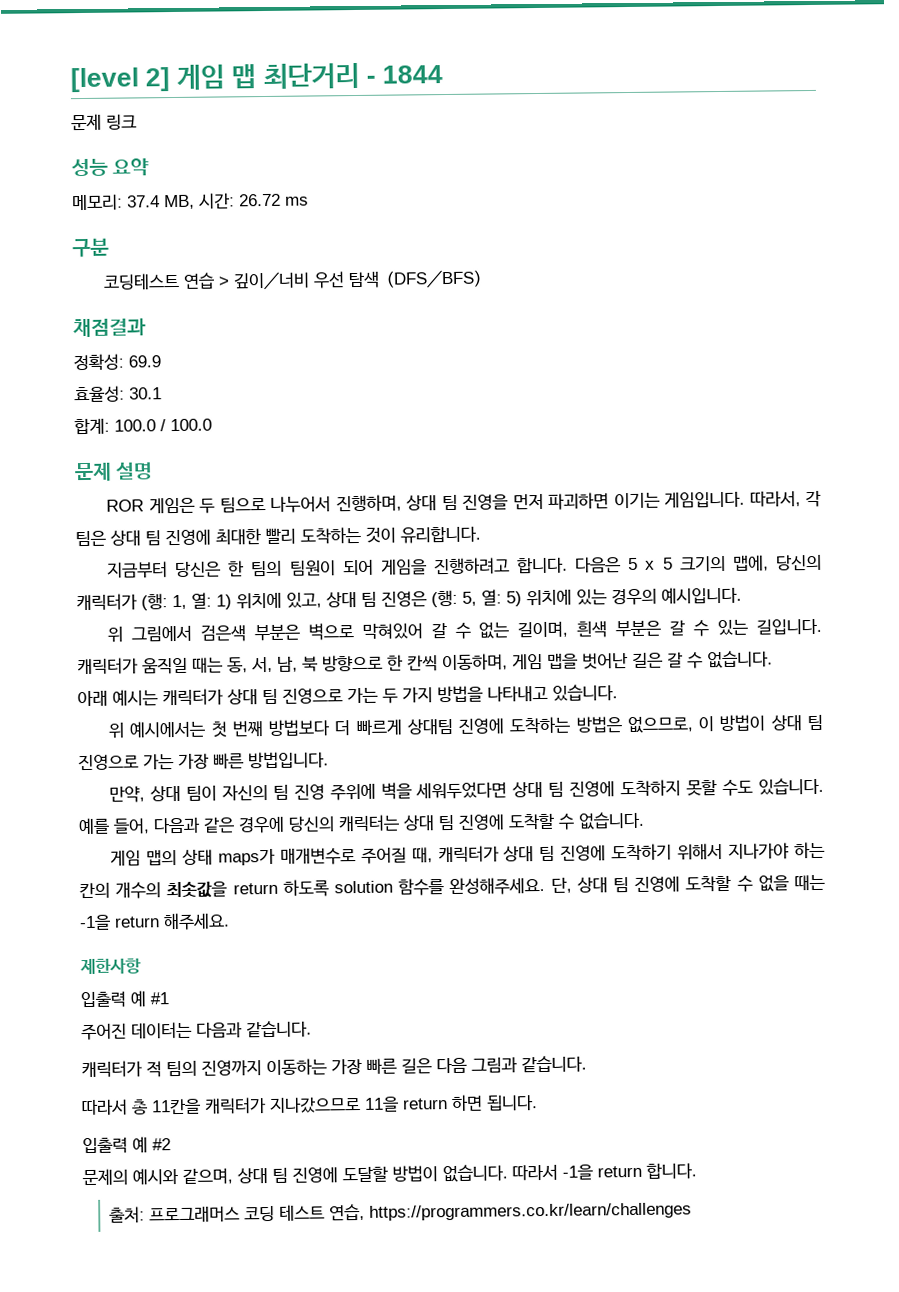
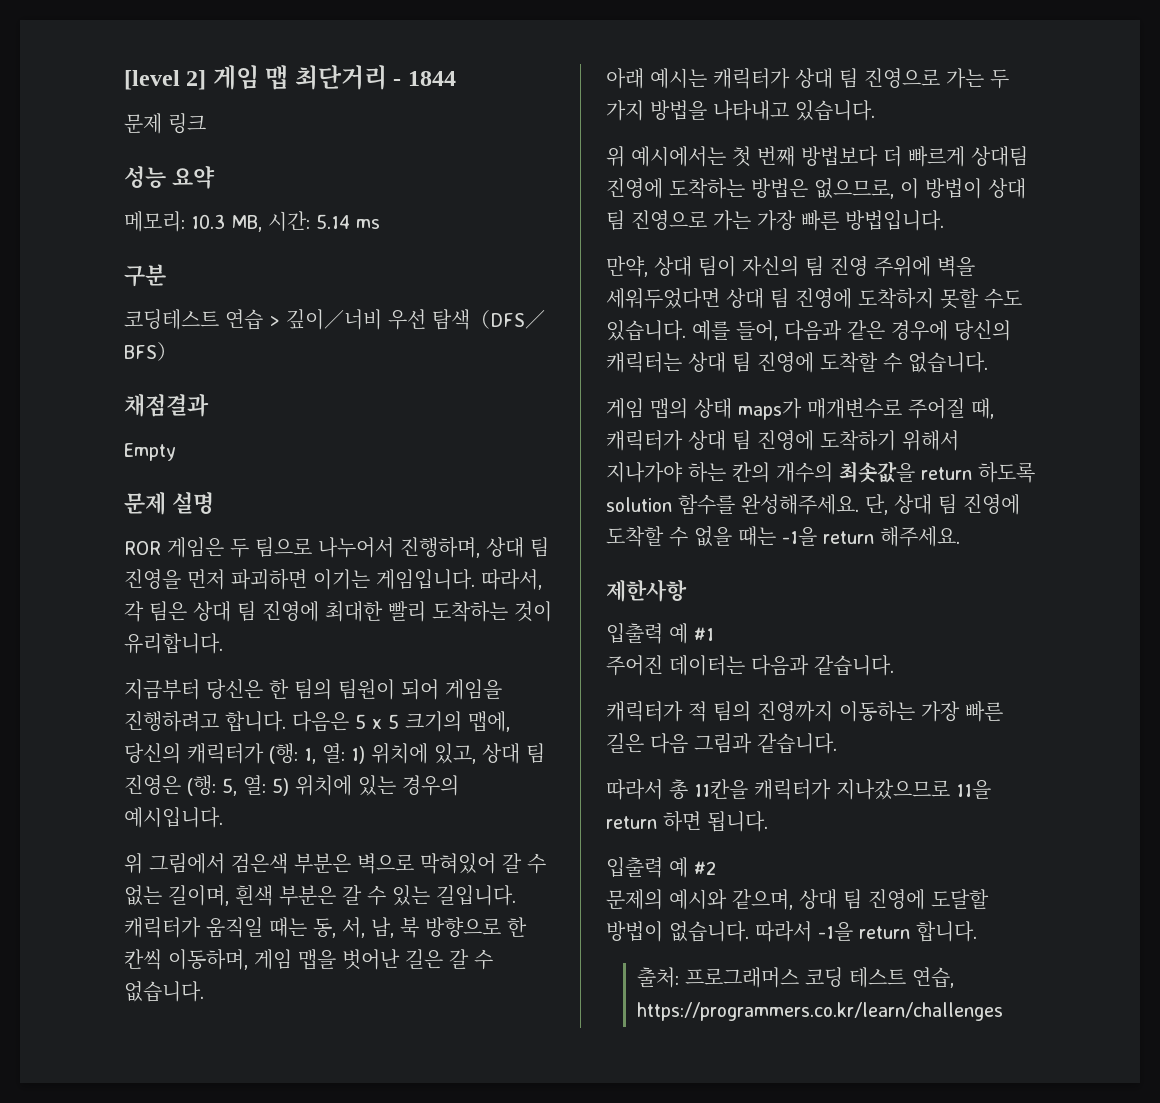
[127,195,160,208] 37.4 -> [191,214,225,229] 10.3
[239,193,281,207] 26.72 -> [316,214,350,229] 5.14
[73,353,161,372] [74,385,162,403] [74,417,212,435] 정확성: 69.9 // 효율성: 30.1 // 합계: 100.0 / 100.0 -> [124,443,176,461] Empty

